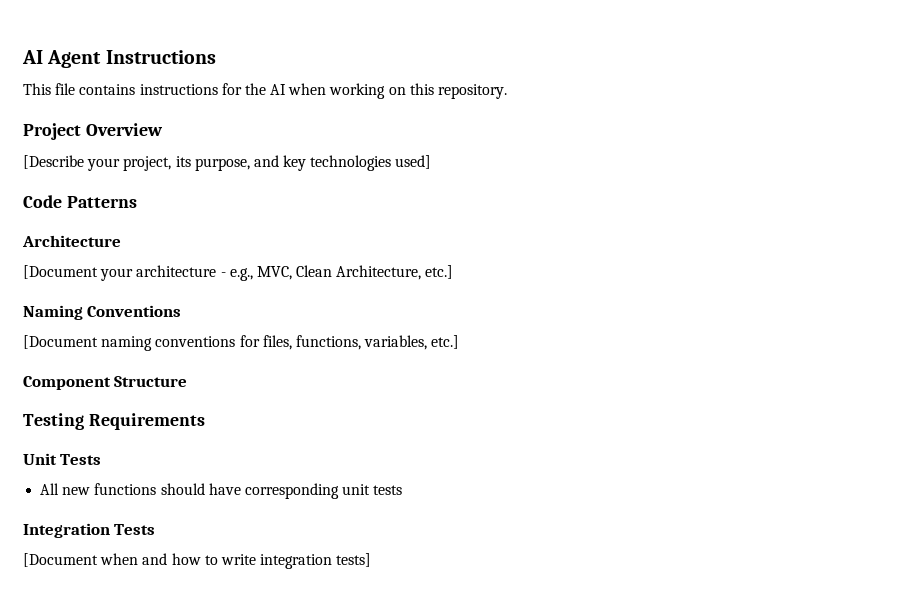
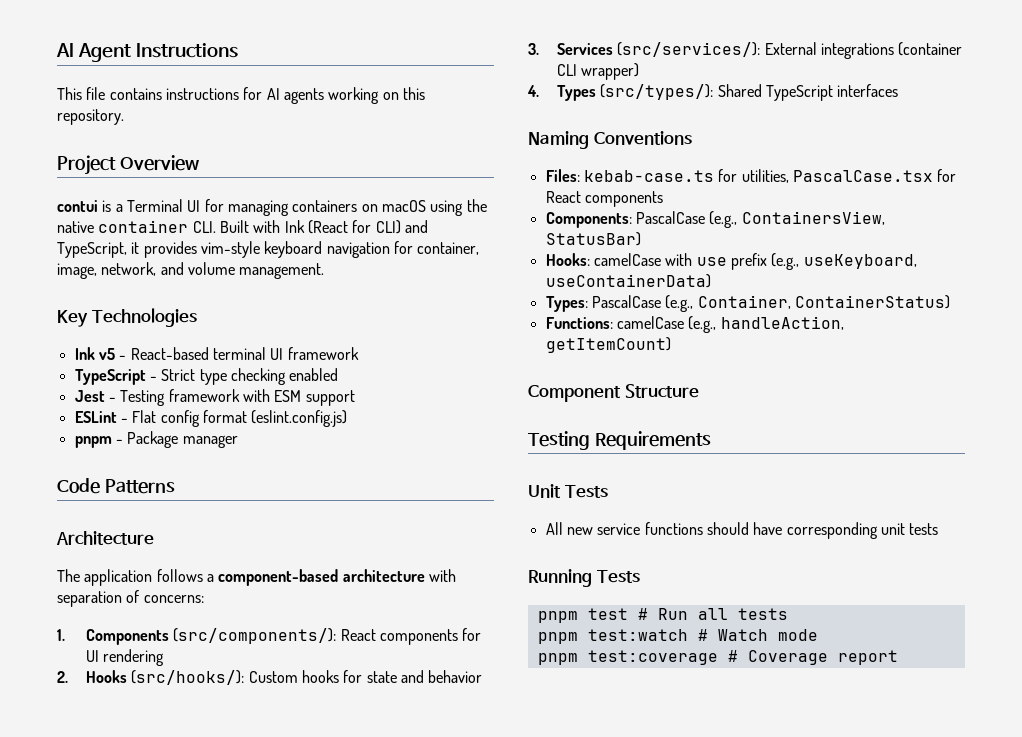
[244,83,327,95] the AI when -> [266,88,324,104] AI agents
[23,155,432,171] [23,195,137,208] [22,235,121,247] [23,265,454,281] [23,305,182,320] [23,335,460,351] [Describe your project, its purpose, and key technologies used] // Code Patterns // Architecture // [Document your architecture - e.g., MVC, Clean Architecture, etc.] // Naming Conventions // [Document naming conventions for files, functions, variables, etc.] -> [57,199,487,216] [57,220,428,234] [57,241,480,258] [57,262,325,279] [57,308,197,327] [74,347,359,360] [74,368,339,385] [74,389,355,406] [74,410,348,427] [74,431,238,448] [57,478,175,494] [56,531,154,545] [57,569,456,586] [57,590,204,607] [57,628,482,645] [86,649,165,666] [57,670,483,685] [528,42,963,59] [557,63,640,80] [527,84,899,101] [528,131,692,149] [545,169,957,183] [545,191,663,207] [545,211,885,228] [545,232,641,246] [545,253,917,270] [545,274,711,288] [545,295,950,312] [545,316,844,333] [545,337,671,353] contui is a Terminal UI for managing containers on macOS using the native container CLI. Built with Ink (React for CLI) and TypeScript, it provides vim-style keyboard navigation for container, image, network, and volume management. // Key Technologies // Ink v5 - React-based terminal UI framework // TypeScript - Strict type checking enabled // Jest - Testing framework with ESM support // ESLint - Flat config format (eslint.config.js) // pnpm - Package manager // Code Patterns // Architecture // The application follows a component-based architecture with separation of concerns: // 1. Components (src/components/): React components for UI rendering // 2. Hooks (src/hooks/): Custom hooks for state and behavior // 3. Services (src/services/): External integrations (container CLI wrapper) // 4. Types (src/types/): Shared TypeScript interfaces // Naming Conventions // Files: kebab-case.ts for utilities, PascalCase.tsx for React components // Components: PascalCase (e.g., ContainersView, StatusBar) // Hooks: camelCase with use prefix (e.g., useKeyboard, useContainerData) // Types: PascalCase (e.g., Container, ContainerStatus) // Functions: camelCase (e.g., handleAction, getItemCount)
(91, 491) none -> [597,523,641,535] service
[23,523,156,538] [23,553,372,569] Integration Tests // [Document when and how to write integration tests] -> [528,569,640,587] [537,608,788,623] [537,629,818,644] [537,650,898,665] Running Tests // pnpm test # Run all tests // pnpm test:watch # Watch mode // pnpm test:coverage # Coverage report

